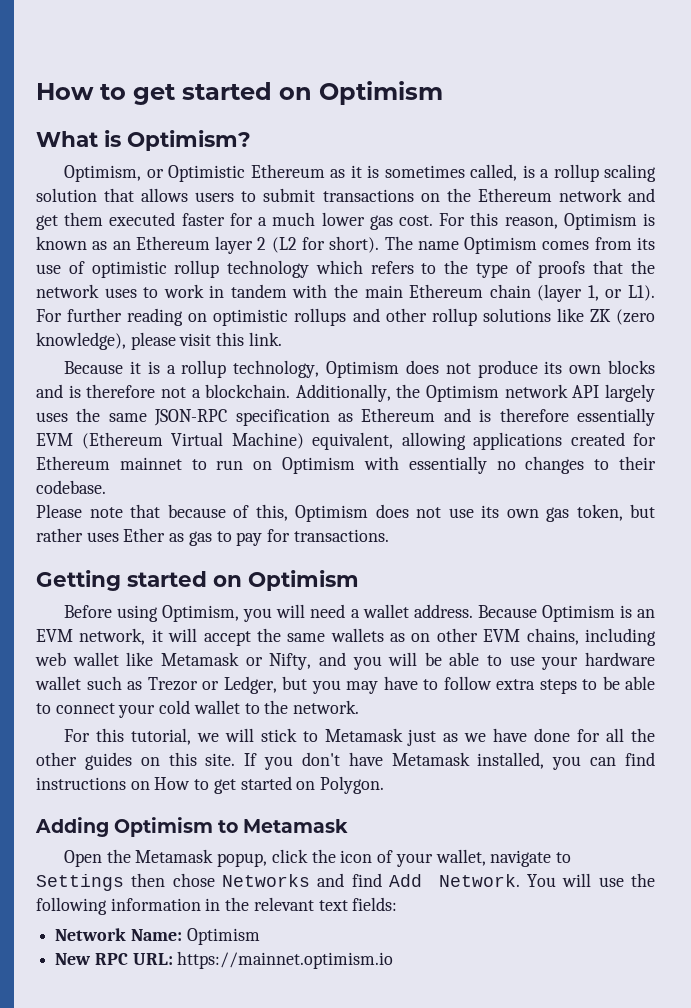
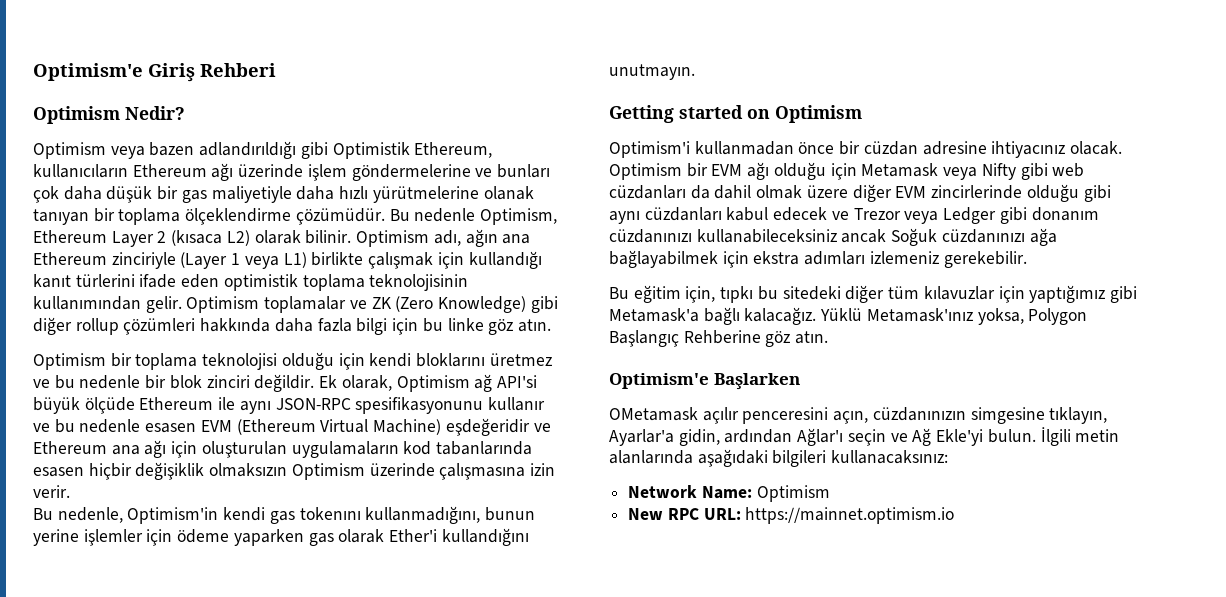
[36,81,443,105] [36,130,251,151] [63,164,656,182] [36,188,655,202] [36,212,655,230] [36,236,655,254] [36,260,655,278] [36,284,655,302] [36,308,656,326] [36,332,282,350] [63,360,656,378] [36,384,655,402] [36,408,655,426] [36,432,656,450] [36,456,656,474] [36,480,106,494] [36,504,655,522] [36,528,389,546] [36,570,359,591] [63,604,656,622] [36,628,657,646] [35,652,656,670] [35,676,655,694] [36,700,360,718] [63,728,656,746] [36,752,655,770] [36,776,385,794] [35,817,349,837] [63,849,571,867] [36,873,655,891] [36,897,398,915] How to get started on Optimism // What is Optimism? // Optimism, or Optimistic Ethereum as it is sometimes called, is a rollup scaling solution that allows users to submit transactions on the Ethereum network and get them executed faster for a much lower gas cost. For this reason, Optimism is known as an Ethereum layer 2 (L2 for short). The name Optimism comes from its use of optimistic rollup technology which refers to the type of proofs that the network uses to work in tandem with the main Ethereum chain (layer 1, or L1). For further reading on optimistic rollups and other rollup solutions like ZK (zero knowledge), please visit this link. // Because it is a rollup technology, Optimism does not produce its own blocks and is therefore not a blockchain. Additionally, the Optimism network API largely uses the same JSON-RPC specification as Ethereum and is therefore essentially EVM (Ethereum Virtual Machine) equivalent, allowing applications created for Ethereum mainnet to run on Optimism with essentially no changes to their codebase. // Please note that because of this, Optimism does not use its own gas token, but rather uses Ether as gas to pay for transactions. // Getting started on Optimism // Before using Optimism, you will need a wallet address. Because Optimism is an EVM network, it will accept the same wallets as on other EVM chains, including web wallet like Metamask or Nifty, and you will be able to use your hardware wallet such as Trezor or Ledger, but you may have to follow extra steps to be able to connect your cold wallet to the network. // For this tutorial, we will stick to Metamask just as we have done for all the other guides on this site. If you don't have Metamask installed, you can find instructions on How to get started on Polygon. // Adding Optimism to Metamask // Open the Metamask popup, click the icon of your wallet, navigate to Settings then chose Networks and find Add Network. You will use the following information in the relevant text fields: -> [33,63,276,82] [33,106,185,124] [33,141,493,159] [33,163,551,181] [33,186,534,203] [33,208,558,225] [33,229,531,247] [33,251,542,269] [33,274,469,291] [33,296,558,313] [33,317,551,335] [33,352,552,370] [33,374,537,392] [33,397,546,414] [33,418,551,436] [33,440,533,458] [33,462,556,480] [33,485,70,498] [33,506,536,524] [33,528,529,546] [609,64,695,80] [609,105,862,123] [609,141,1123,158] [609,162,1085,180] [609,184,1111,202] [609,207,1099,224] [609,228,1057,246] [609,250,1027,268] [609,285,1137,303] [609,307,1088,325] [609,330,829,347] [609,373,800,390] [609,407,1108,424] [609,427,1120,446] [609,449,949,467] Optimism'e Giriş Rehberi // Optimism Nedir? // Optimism veya bazen adlandırıldığı gibi Optimistik Ethereum, kullanıcıların Ethereum ağı üzerinde işlem göndermelerine ve bunları çok daha düşük bir gas maliyetiyle daha hızlı yürütmelerine olanak tanıyan bir toplama ölçeklendirme çözümüdür. Bu nedenle Optimism, Ethereum Layer 2 (kısaca L2) olarak bilinir. Optimism adı, ağın ana Ethereum zinciriyle (Layer 1 veya L1) birlikte çalışmak için kullandığı kanıt türlerini ifade eden optimistik toplama teknolojisinin kullanımından gelir. Optimism toplamalar ve ZK (Zero Knowledge) gibi diğer rollup çözümleri hakkında daha fazla bilgi için bu linke göz atın. // Optimism bir toplama teknolojisi olduğu için kendi bloklarını üretmez ve bu nedenle bir blok zinciri değildir. Ek olarak, Optimism ağ API'si büyük ölçüde Ethereum ile aynı JSON-RPC spesifikasyonunu kullanır ve bu nedenle esasen EVM (Ethereum Virtual Machine) eşdeğeridir ve Ethereum ana ağı için oluşturulan uygulamaların kod tabanlarında esasen hiçbir değişiklik olmaksızın Optimism üzerinde çalışmasına izin verir. // Bu nedenle, Optimism'in kendi gas tokenını kullanmadığını, bunun yerine işlemler için ödeme yaparken gas olarak Ether'i kullandığını unutmayın. // Getting started on Optimism // Optimism'i kullanmadan önce bir cüzdan adresine ihtiyacınız olacak. Optimism bir EVM ağı olduğu için Metamask veya Nifty gibi web cüzdanları da dahil olmak üzere diğer EVM zincirlerinde olduğu gibi aynı cüzdanları kabul edecek ve Trezor veya Ledger gibi donanım cüzdanınızı kullanabileceksiniz ancak Soğuk cüzdanınızı ağa bağlayabilmek için ekstra adımları izlemeniz gerekebilir. // Bu eğitim için, tıpkı bu sitedeki diğer tüm kılavuzlar için yaptığımız gibi Metamask'a bağlı kalacağız. Yüklü Metamask'ınız yoksa, Polygon Başlangıç Rehberine göz atın. // Optimism'e Başlarken // OMetamask açılır penceresini açın, cüzdanınızın simgesine tıklayın, Ayarlar'a gidin, ardından Ağlar'ı seçin ve Ağ Ekle'yi bulun. İlgili metin alanlarında aşağıdaki bilgileri kullanacaksınız:

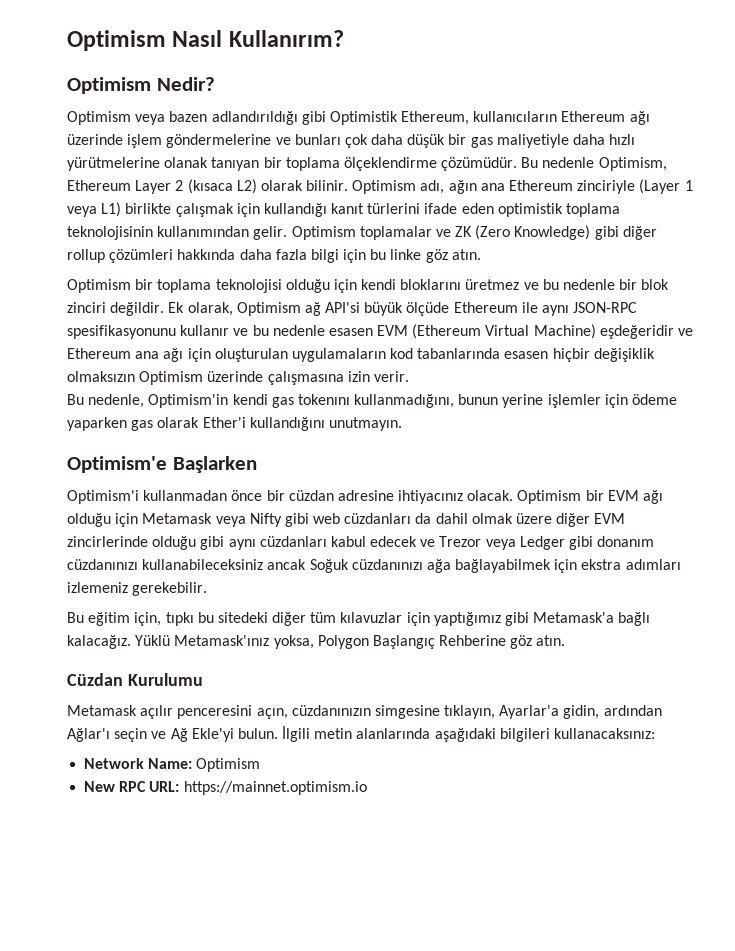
[33,63,276,82] Optimism'e Giriş Rehberi -> [67,30,344,51] Optimism Nasıl Kullanırım?
[609,105,862,123] Getting started on Optimism -> [67,456,257,473] Optimism'e Başlarken
[609,373,800,390] [609,407,698,421] Optimism'e Başlarken // OMetamask -> [67,673,203,686] [67,705,137,716] Cüzdan Kurulumu // Metamask

